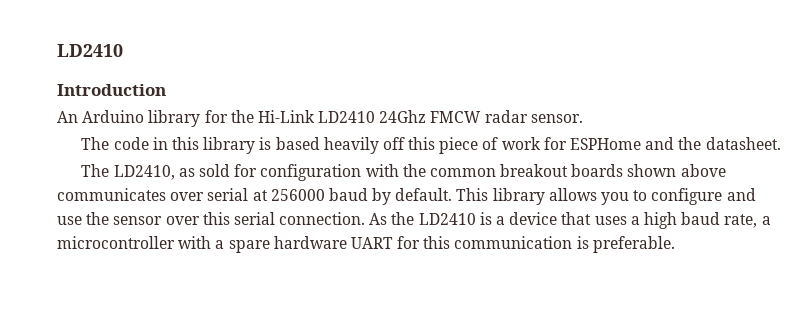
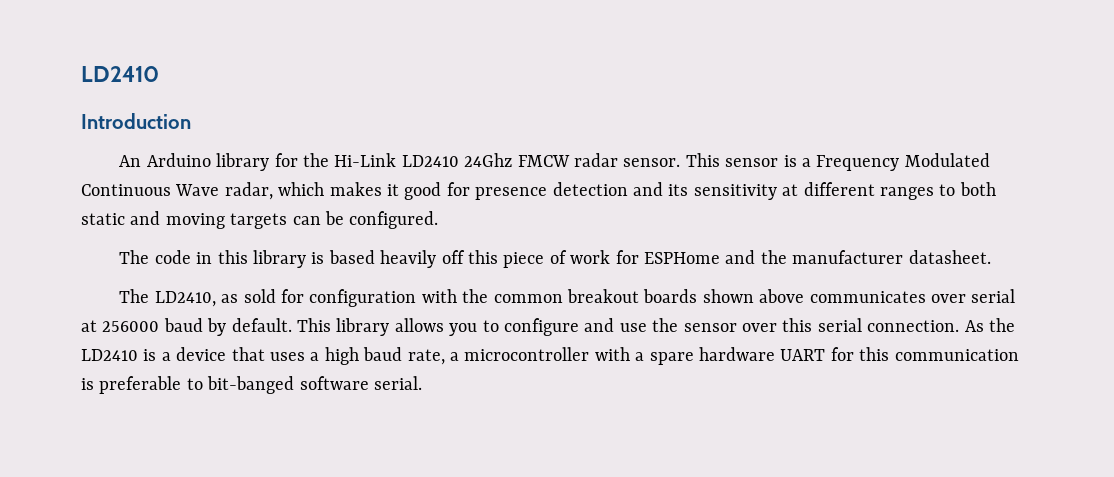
(583, 118) none -> [685,153,990,171] [81,182,996,200] [81,211,439,229] This sensor is a Frequency Modulated Continuous Wave radar, which makes it good for presence detection and its sensitivity at different ranges to both static and moving targets can be configured.
(702, 143) none -> [792,250,904,264] manufacturer
[592,236,675,253] preferable. -> [99,376,422,394] preferable to bit-banged software serial.

